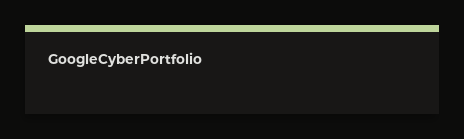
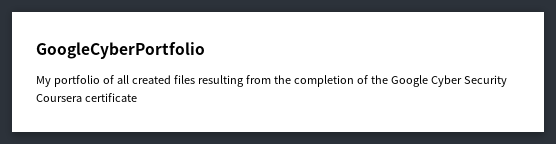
(202, 59) none -> [36,75,507,87] [36,93,137,102] // My portfolio of all created files resulting from the completion of the Google Cyber Security Coursera certificate

